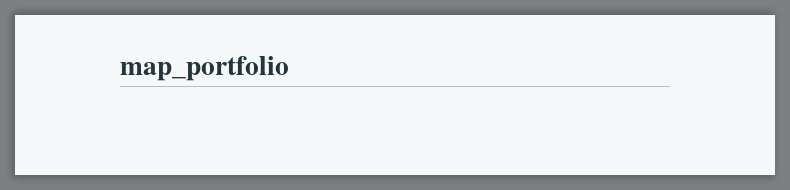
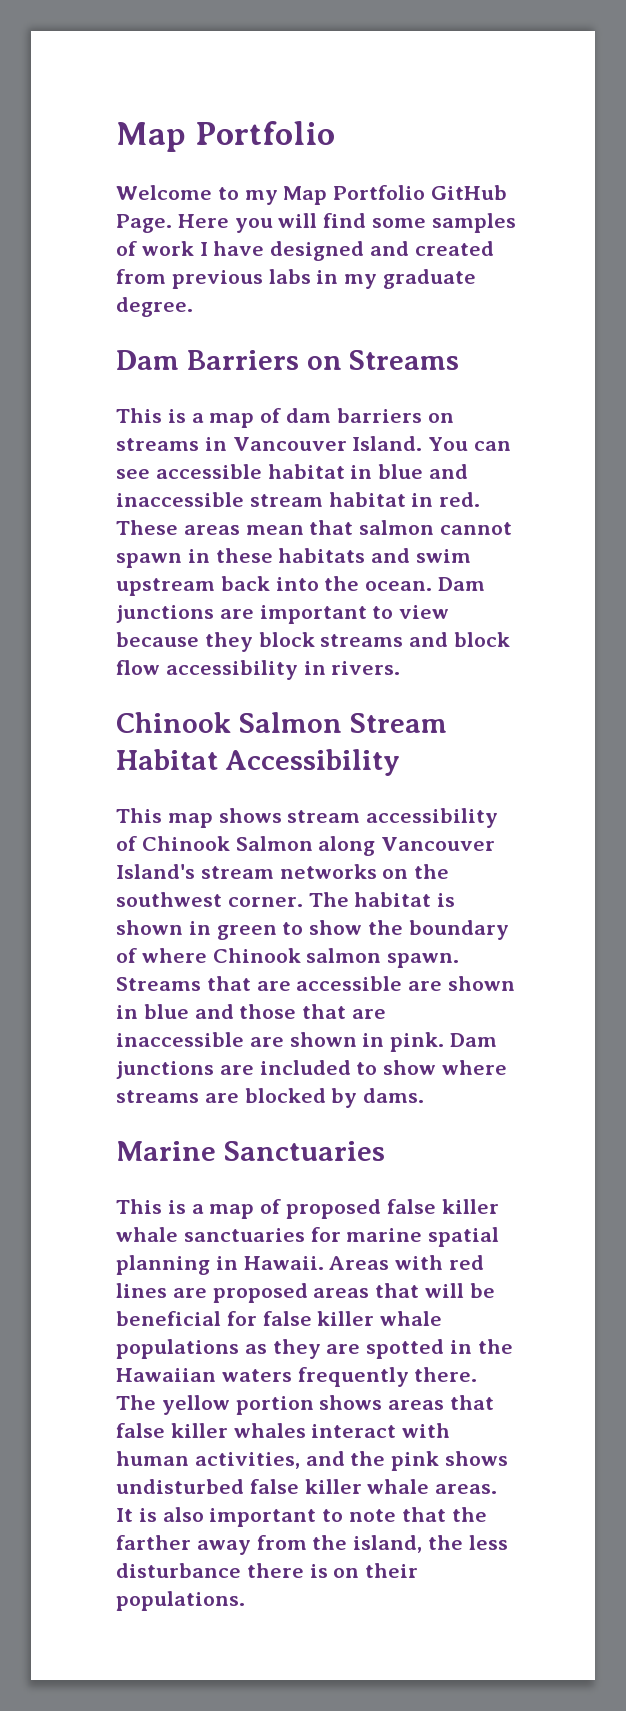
[120,56,289,81] map_portfolio -> [116,121,336,152] [116,185,508,205] [116,213,516,233] [116,241,494,261] [116,269,477,289] [116,297,193,317] [116,350,460,370] [116,408,454,428] [116,436,511,451] [116,464,469,479] [116,492,481,507] [116,520,513,535] [116,548,472,568] [116,576,486,596] [116,605,450,624] [116,632,511,652] [116,660,401,680] [116,712,447,733] [116,749,400,776] [116,808,499,828] [116,836,496,856] [116,864,450,879] [116,892,456,907] [116,920,509,940] [116,948,460,968] [116,976,516,991] [116,1004,387,1019] [116,1032,498,1052] [116,1060,508,1079] [116,1088,425,1108] [116,1141,385,1161] [116,1199,499,1219] [116,1227,500,1247] [116,1255,485,1275] [116,1283,495,1303] [116,1311,443,1326] [116,1339,513,1359] [116,1367,478,1387] [116,1395,495,1415] [116,1423,451,1438] [116,1451,509,1471] [116,1479,498,1494] [116,1507,487,1527] [116,1535,508,1555] [116,1563,419,1578] [116,1591,245,1611] Map Portfolio // Welcome to my Map Portfolio GitHub Page. Here you will find some samples of work I have designed and created from previous labs in my graduate degree. // Dam Barriers on Streams // This is a map of dam barriers on streams in Vancouver Island. You can see accessible habitat in blue and inaccessible stream habitat in red. These areas mean that salmon cannot spawn in these habitats and swim upstream back into the ocean. Dam junctions are important to view because they block streams and block flow accessibility in rivers. // Chinook Salmon Stream Habitat Accessibility // This map shows stream accessibility of Chinook Salmon along Vancouver Island's stream networks on the southwest corner. The habitat is shown in green to show the boundary of where Chinook salmon spawn. Streams that are accessible are shown in blue and those that are inaccessible are shown in pink. Dam junctions are included to show where streams are blocked by dams. // Marine Sanctuaries // This is a map of proposed false killer whale sanctuaries for marine spatial planning in Hawaii. Areas with red lines are proposed areas that will be beneficial for false killer whale populations as they are spotted in the Hawaiian waters frequently there. The yellow portion shows areas that false killer whales interact with human activities, and the pink shows undisturbed false killer whale areas. It is also important to note that the farther away from the island, the less disturbance there is on their populations.

